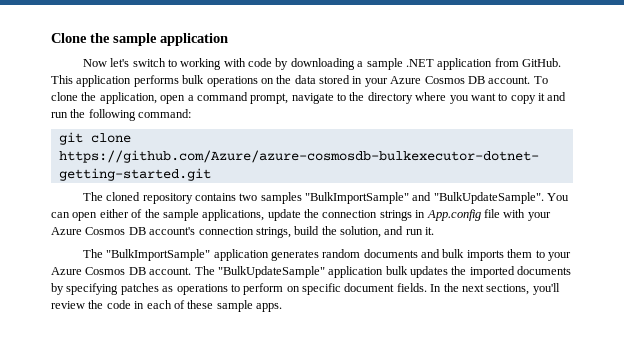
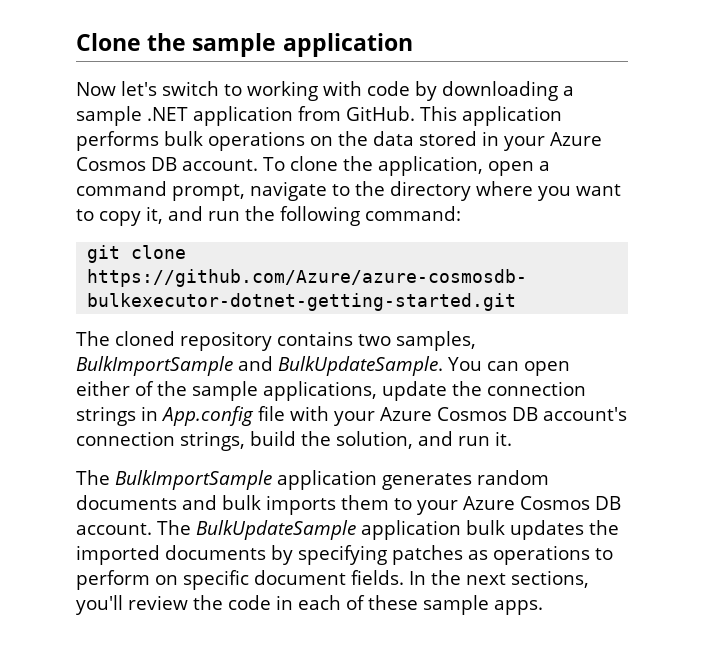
[538,93,545,101] it -> [146,206,163,224] it,
[260,192,544,204] samples "BulkImportSample" and "BulkUpdateSample". -> [396,331,476,351] [76,356,443,376] samples, BulkImportSample and BulkUpdateSample.
[106,249,211,261] "BulkImportSample" -> [115,470,272,490] BulkImportSample
[217,266,325,278] "BulkUpdateSample" -> [196,520,356,540] BulkUpdateSample

